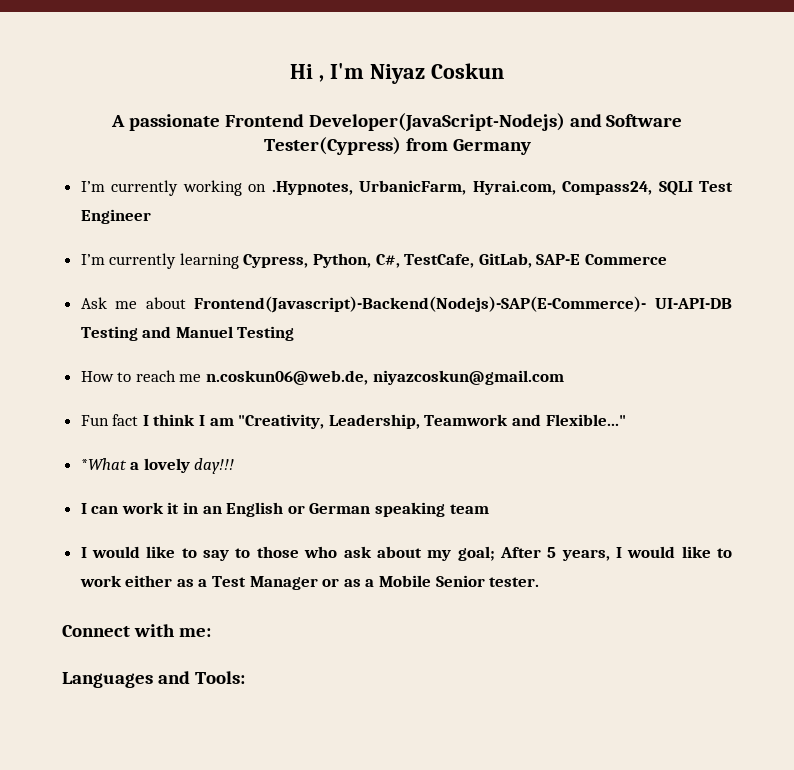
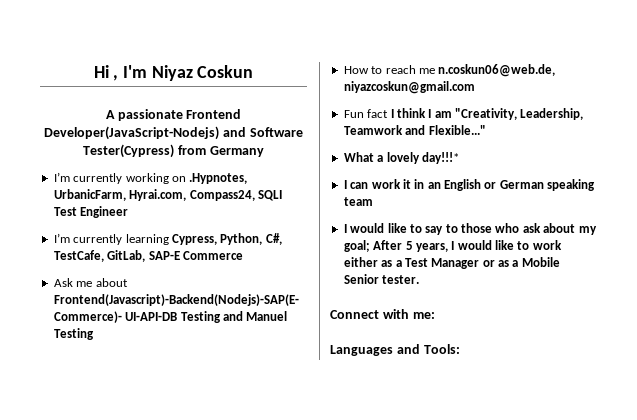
[80,458,127,470] *What -> [343,152,374,162] What
[194,458,235,474] day!!! -> [421,152,459,164] day!!!*

